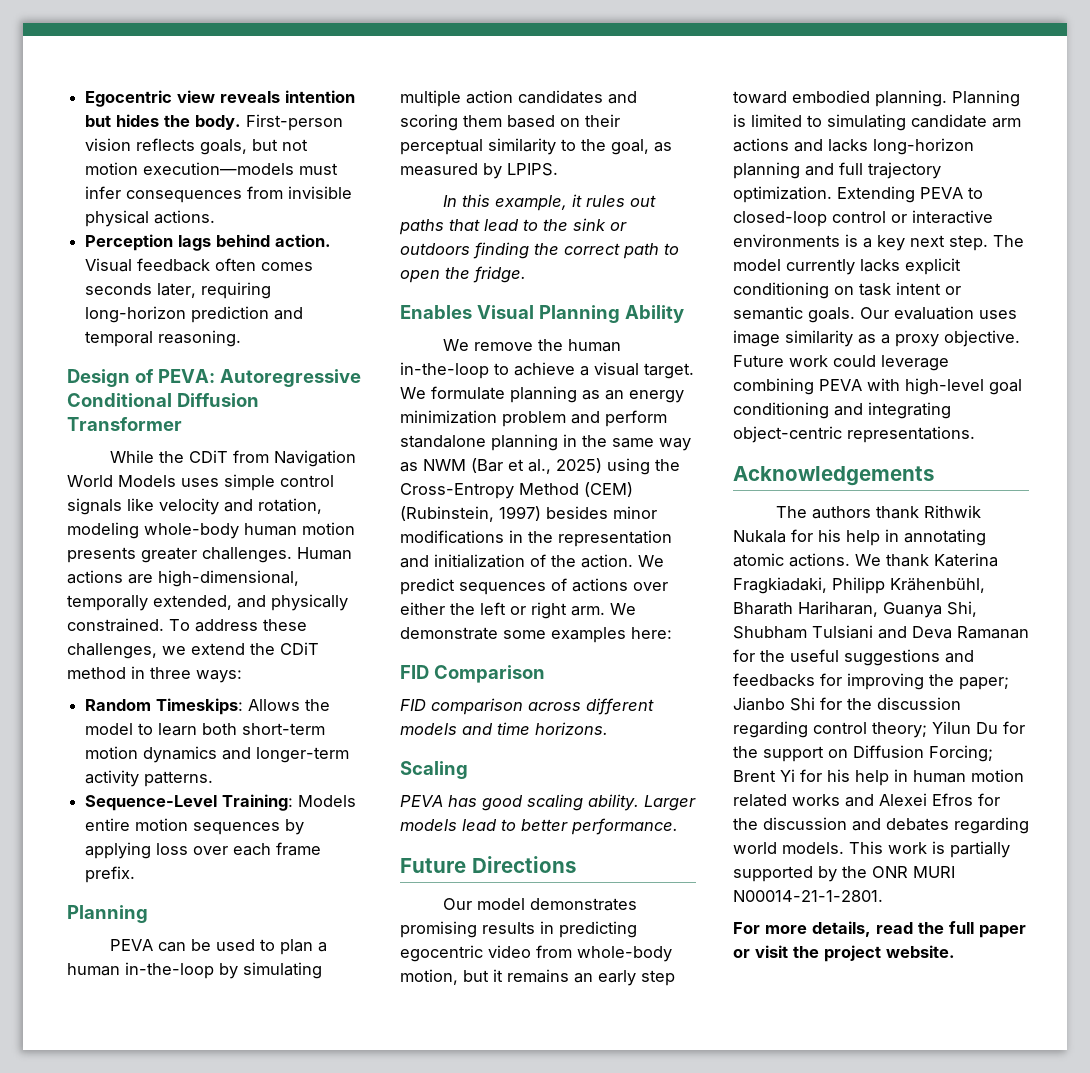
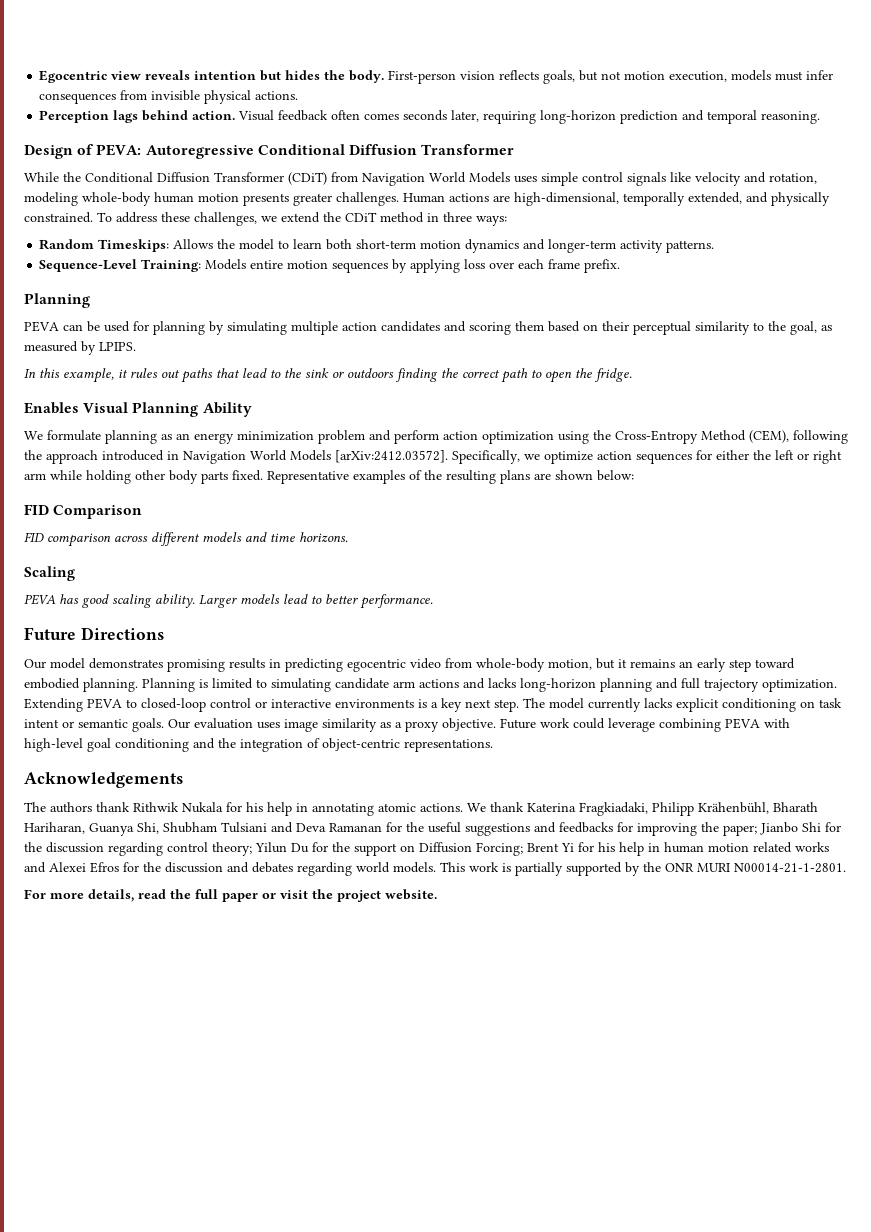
[143,162,295,175] execution—models -> [669,70,772,82] execution, models
[188,450,228,463] CDiT -> [85,172,327,185] Conditional Diffusion Transformer (CDiT)
[259,939,327,955] [67,962,214,979] to plan a human in-the-loop -> [133,321,205,335] for planning
[473,339,621,352] [400,362,694,379] [400,387,426,399] remove the human in-the-loop to achieve a visual target. We -> (43, 435) none
[400,434,691,451] [400,458,680,475] [400,482,633,499] [400,506,657,522] [400,530,672,547] [400,554,664,568] [400,578,668,595] standalone planning in the same way as NWM (Bar et al., 2025) using the Cross-Entropy Method (CEM) (Rubinstein, 1997) besides minor modifications in the representation and initialization of the action. We predict sequences of actions over -> [443,430,848,444] [24,450,712,464] action optimization using the Cross-Entropy Method (CEM), following the approach introduced in Navigation World Models [arXiv:2412.03572]. Specifically, we optimize action sequences for
[571,603,636,616] [400,627,672,643] arm. We demonstrate some examples here: -> [24,470,634,484] arm while holding other body parts fixed. Representative examples of the resulting plans are shown below:
[868,402,951,419] integrating -> [218,738,320,752] the integration of

